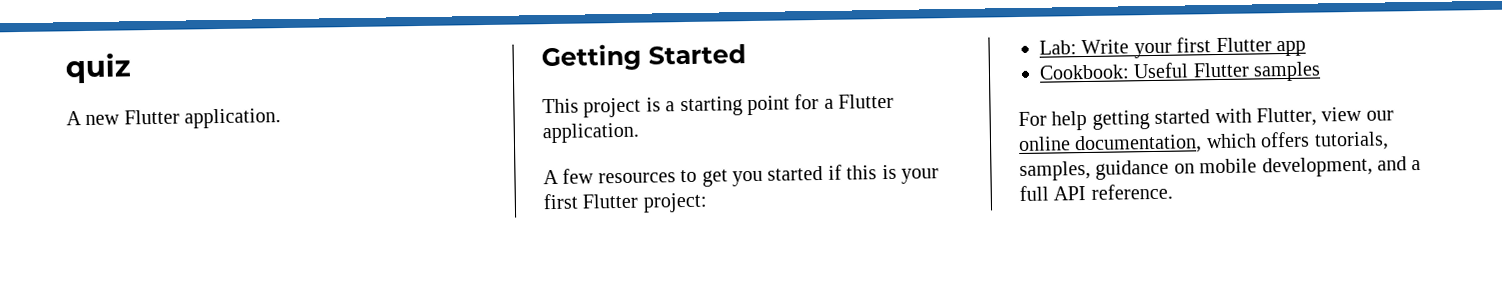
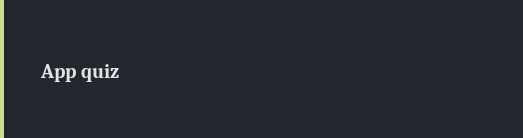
(65, 68) none -> [40,64,76,82] App
[66,108,282,129] [541,43,746,72] [542,93,895,118] [542,122,639,144] [543,164,939,187] [543,192,708,213] [1039,37,1306,59] [1039,61,1322,82] [1018,106,1394,131] [1018,131,1389,155] [1019,156,1422,182] [1019,183,1173,202] // A new Flutter application. // Getting Started // This project is a starting point for a Flutter application. // A few resources to get you started if this is your first Flutter project: // Lab: Write your first Flutter app // Cookbook: Useful Flutter samples // For help getting started with Flutter, view our online documentation, which offers tutorials, samples, guidance on mobile development, and a full API reference. -> (120, 73) none

